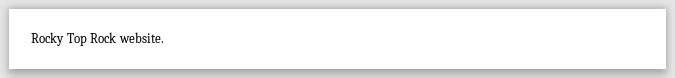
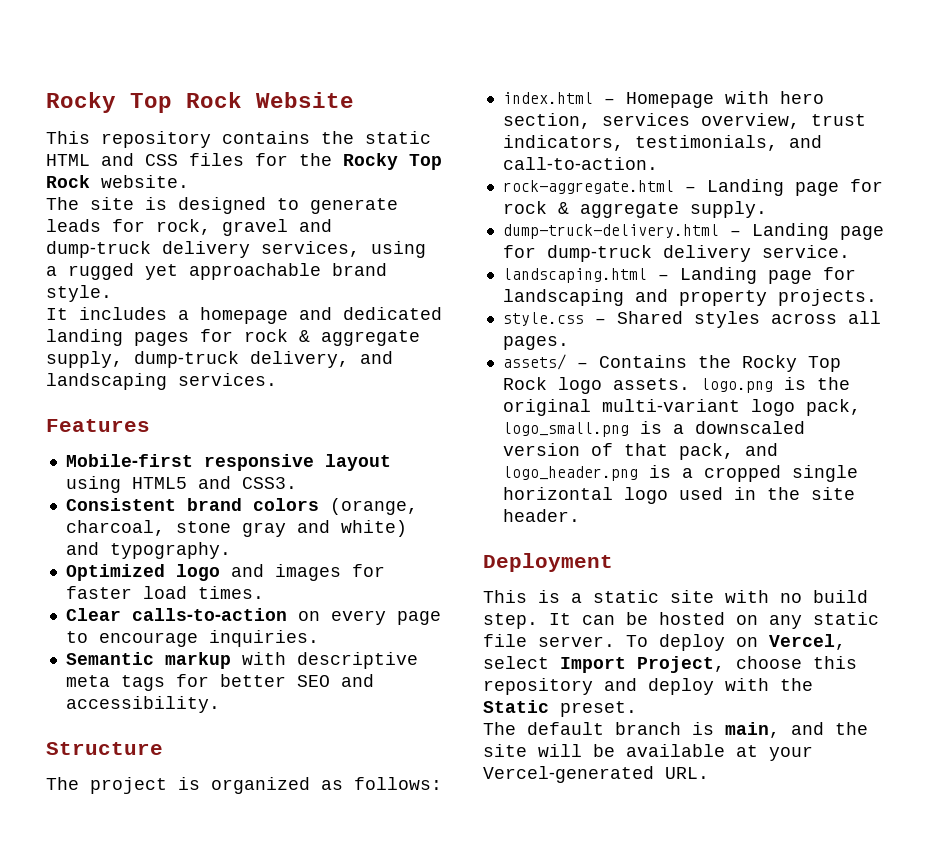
[31,32,164,46] Rocky Top Rock website. -> [46,92,354,113] [46,131,431,148] [46,153,442,170] [46,175,189,188] [46,197,398,214] [46,219,332,236] [46,241,426,258] [46,263,387,280] [46,285,112,302] [46,307,442,324] [46,329,420,346] [46,351,393,368] [46,373,277,390] [46,419,150,432] [65,454,391,471] [65,476,297,493] [65,498,418,515] [65,520,407,537] [65,542,231,559] [65,564,385,581] [65,586,264,599] [65,608,441,625] [65,630,319,647] [65,652,418,669] [65,674,374,691] [65,696,220,713] [46,742,163,755] [46,777,442,794] [502,91,824,108] [502,113,866,129] [502,135,822,151] [502,157,658,170] [502,179,883,196] [502,201,767,218] [502,223,884,240] [502,245,850,262] [502,267,856,284] [502,289,877,306] [502,311,881,328] [502,336,569,350] [502,354,841,372] [502,377,850,394] [502,399,861,416] [502,421,805,437] [502,443,778,460] [502,465,858,482] [502,487,855,504] [502,509,580,522] [483,553,613,572] [483,590,868,603] [483,612,879,629] [483,634,846,651] [483,656,857,673] [483,678,813,695] [483,700,637,717] [483,722,868,738] [483,744,813,761] [483,766,709,783] Rocky Top Rock Website // This repository contains the static HTML and CSS files for the Rocky Top Rock website. // The site is designed to generate leads for rock, gravel and dump‑truck delivery services, using a rugged yet approachable brand style. // It includes a homepage and dedicated landing pages for rock & aggregate supply, dump‑truck delivery, and landscaping services. // Features // Mobile‑first responsive layout using HTML5 and CSS3. // Consistent brand colors (orange, charcoal, stone gray and white) and typography. // Optimized logo and images for faster load times. // Clear calls‑to‑action on every page to encourage inquiries. // Semantic markup with descriptive meta tags for better SEO and accessibility. // Structure // The project is organized as follows: // index.html – Homepage with hero section, services overview, trust indicators, testimonials, and call‑to‑action. // rock-aggregate.html – Landing page for rock & aggregate supply. // dump-truck-delivery.html – Landing page for dump‑truck delivery service. // landscaping.html – Landing page for landscaping and property projects. // style.css – Shared styles across all pages. // assets/ – Contains the Rocky Top Rock logo assets. logo.png is the original multi‑variant logo pack, logo_small.png is a downscaled version of that pack, and logo_header.png is a cropped single horizontal logo used in the site header. // Deployment // This is a static site with no build step. It can be hosted on any static file server. To deploy on Vercel, select Import Project, choose this repository and deploy with the Static preset. // The default branch is main, and the site will be available at your Vercel‑generated URL.

